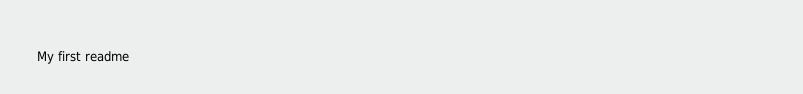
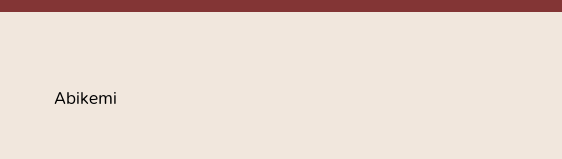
[37,51,129,64] My first readme -> [54,92,117,105] Abikemi

